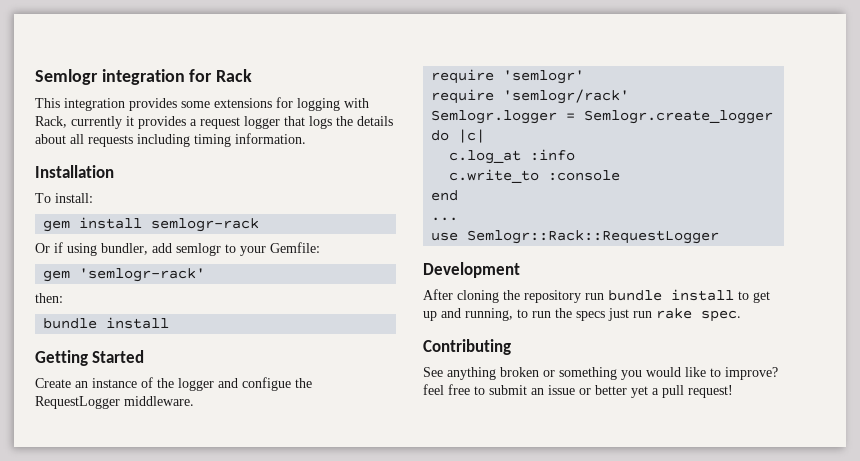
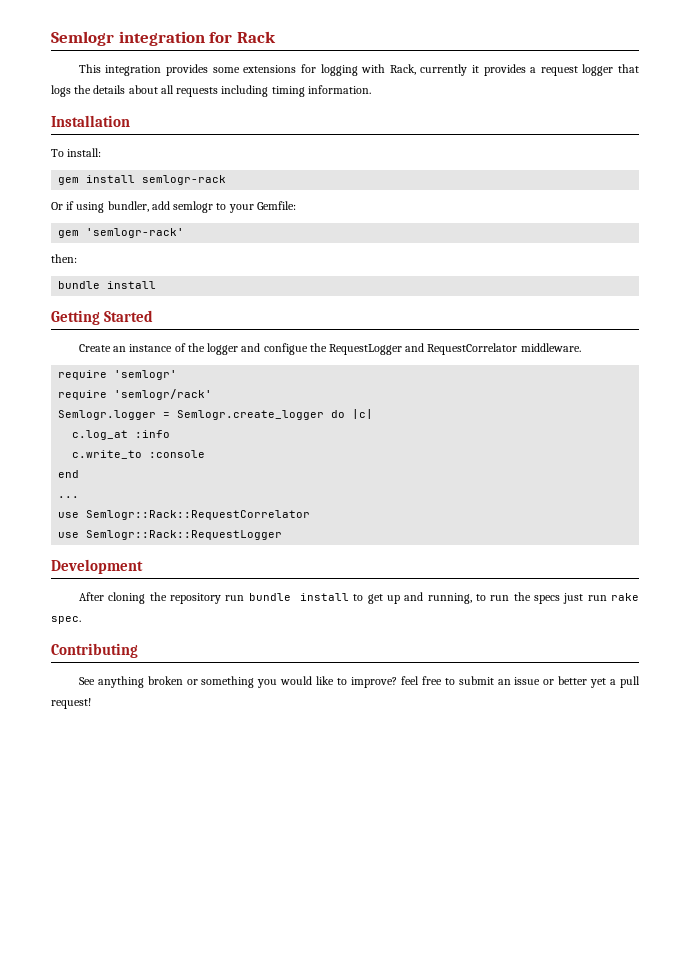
(120, 402) none -> [405,343,518,355] and RequestCorrelator
(459, 219) none -> [58,510,311,520] // use Semlogr::Rack::RequestCorrelator

